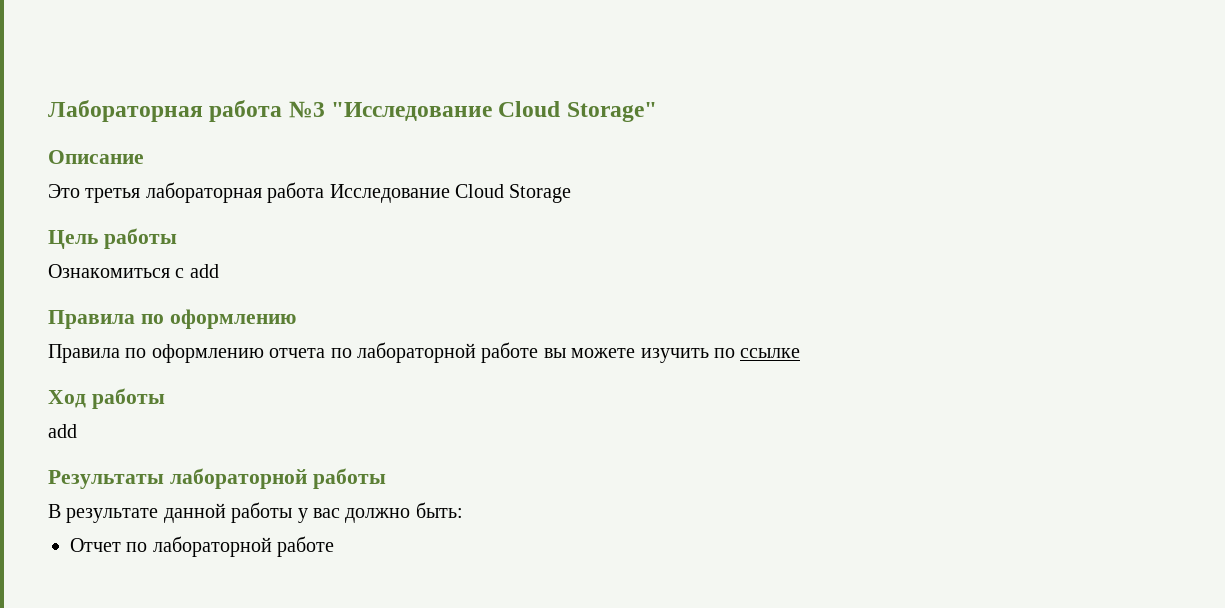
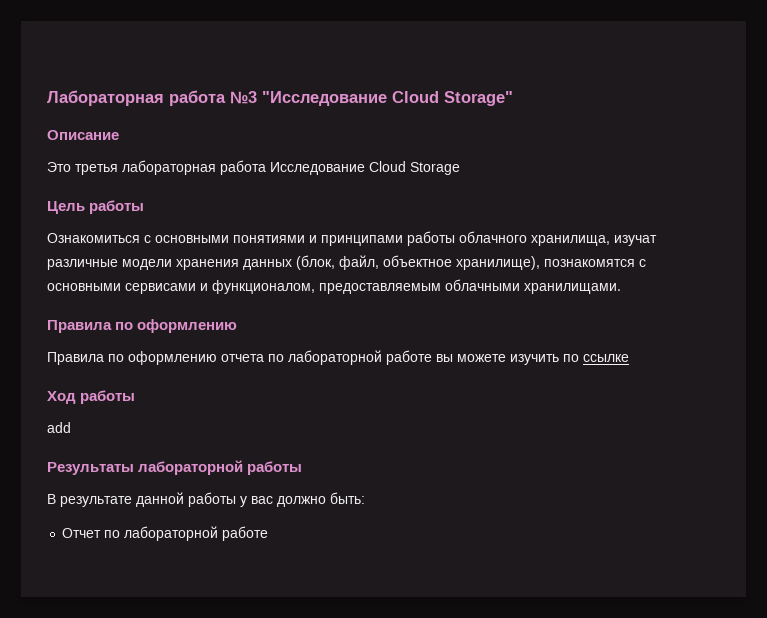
[189,264,219,278] add -> [155,231,657,246] [47,255,646,270] [47,279,621,294] основными понятиями и принципами работы облачного хранилища, изучат различные модели хранения данных (блок, файл, объектное хранилище), познакомятся с основными сервисами и функционалом, предоставляемым облачными хранилищами.

